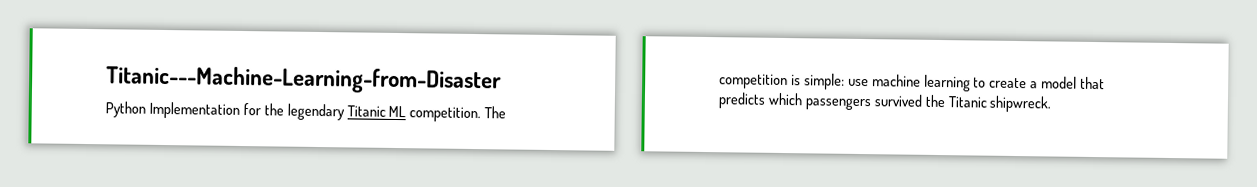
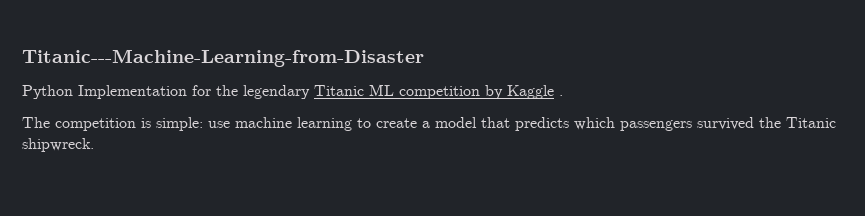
[409,106,482,123] competition. -> [399,85,563,99] competition by Kaggle . //

